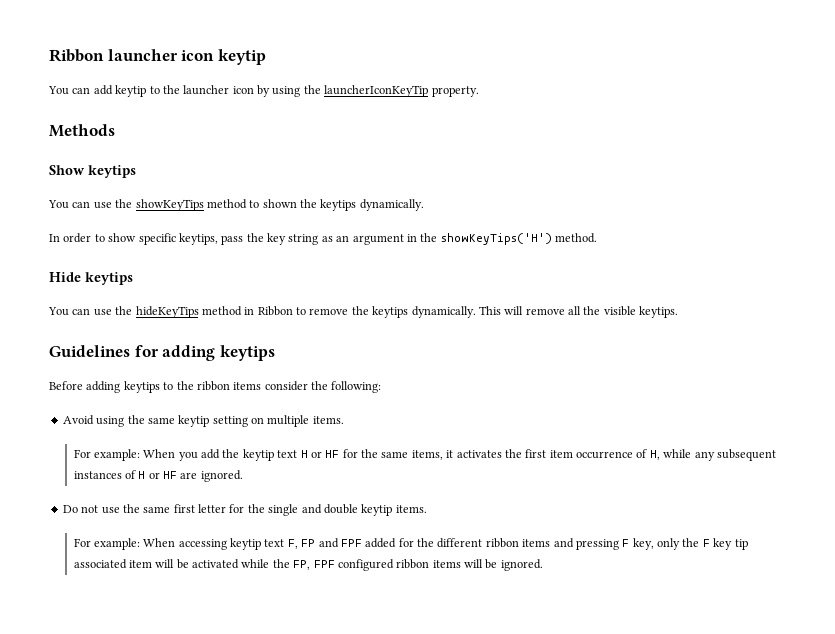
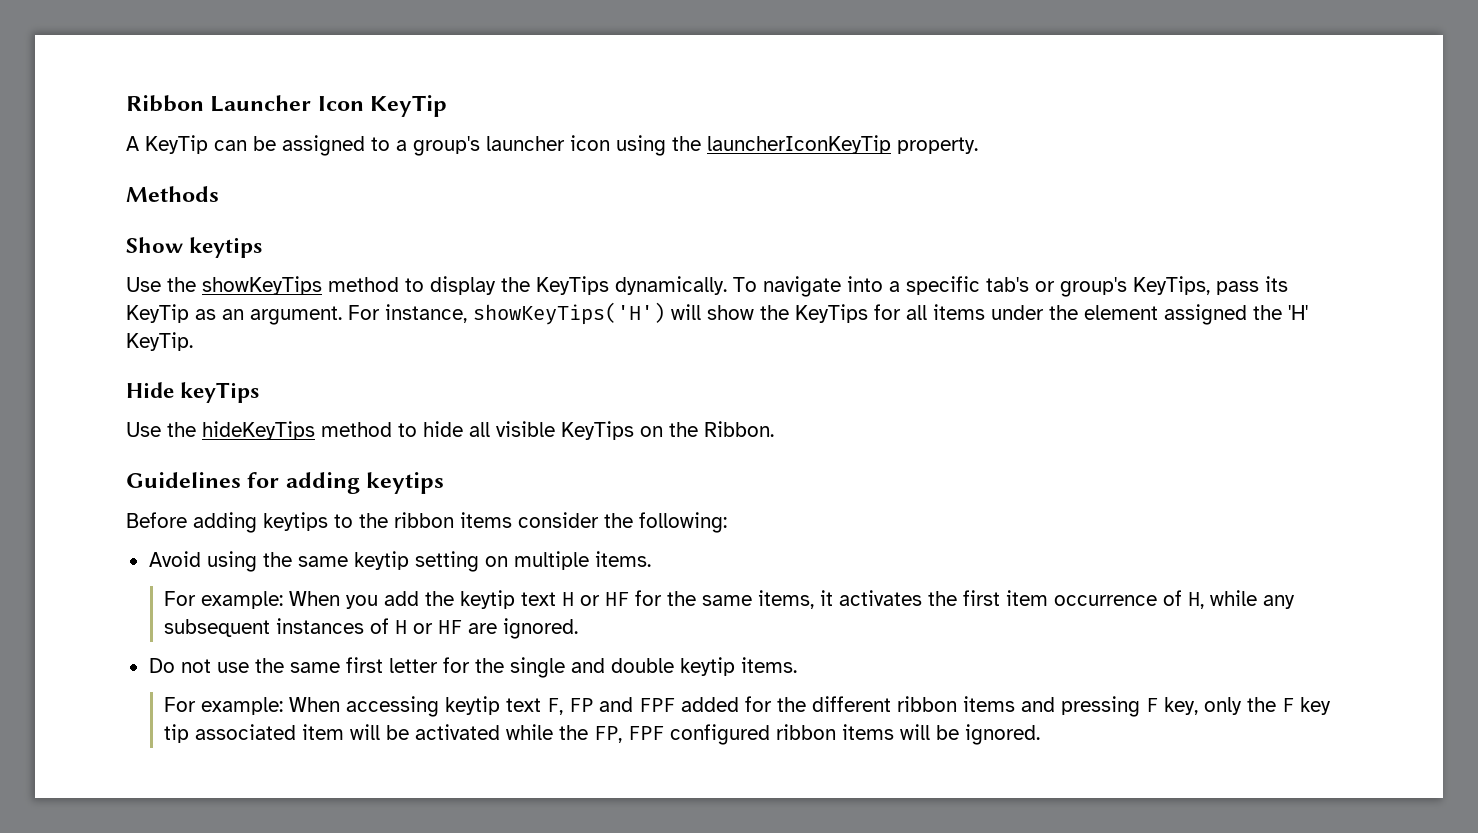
[49,49,266,65] [48,85,270,97] Ribbon launcher icon keytip // You can add keytip to the launcher icon by -> [126,95,448,117] [126,135,610,156] Ribbon Launcher Icon KeyTip // A KeyTip can be assigned to a group's launcher icon
[48,200,112,209] You can use -> [126,277,161,292] Use
[262,199,424,211] [49,233,597,245] [49,272,133,285] [48,306,679,318] shown the keytips dynamically. // In order to show specific keytips, pass the key string as an argument in the showKeyTips('H') method. // Hide keytips // You can use the hideKeyTips method in Ribbon to remove the keytips dynamically. This will remove all the visible keytips. -> [430,276,1288,297] [126,302,1308,325] [126,332,193,351] [126,382,260,403] [126,421,774,440] display the KeyTips dynamically. To navigate into a specific tab's or group's KeyTips, pass its KeyTip as an argument. For instance, showKeyTips('H') will show the KeyTips for all items under the element assigned the 'H' KeyTip. // Hide keyTips // Use the hideKeyTips method to hide all visible KeyTips on the Ribbon.

